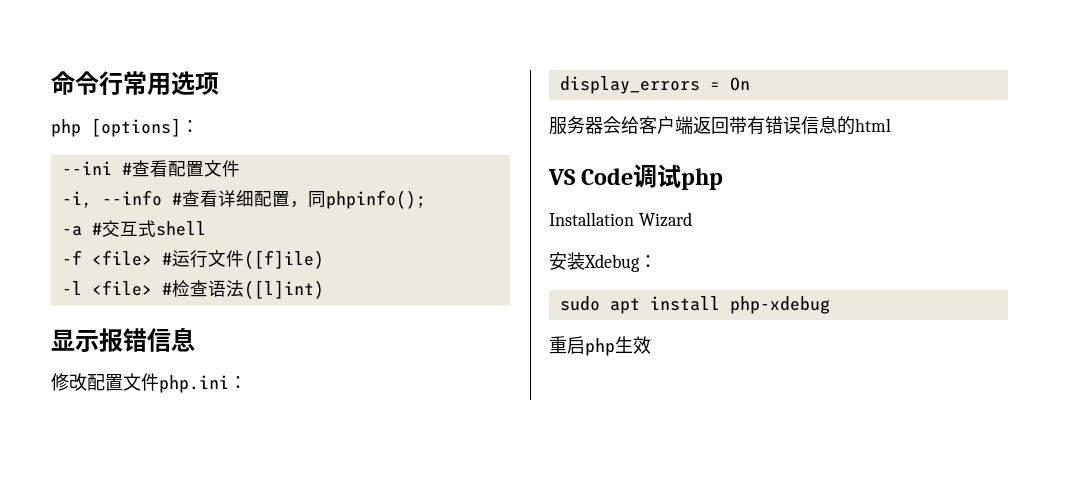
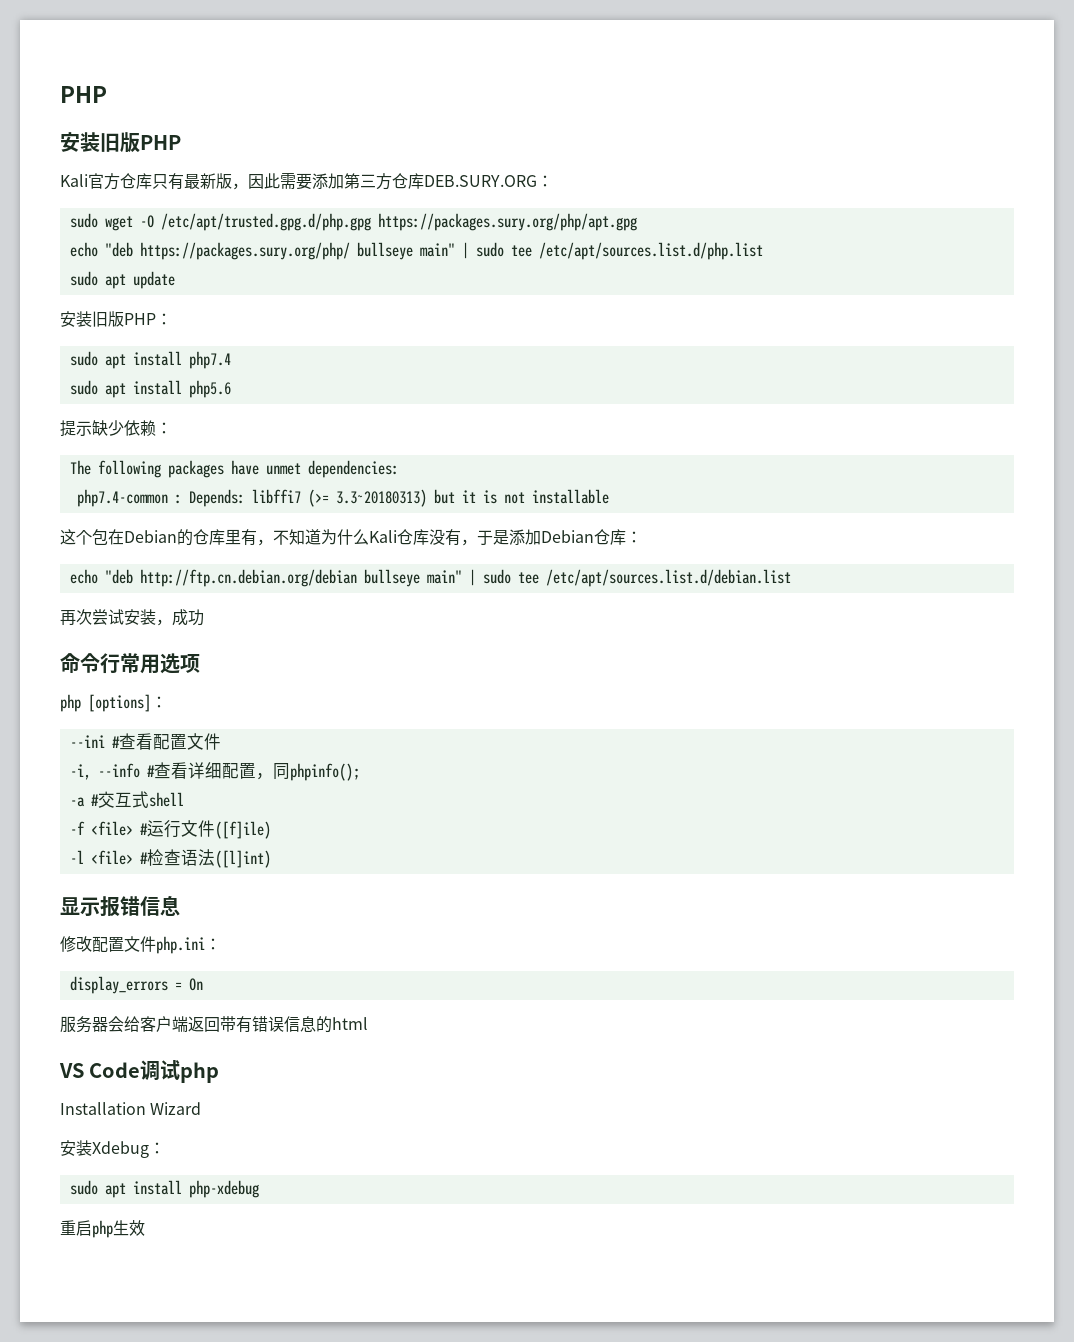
(51, 83) none -> [60,86,107,103] [60,132,181,153] [60,173,553,190] [69,213,637,231] [69,242,763,260] [69,271,175,289] [60,311,172,327] [69,351,231,369] [69,380,231,398] [60,420,172,437] [69,460,399,478] [76,489,609,507] [60,529,642,546] [69,569,791,587] [60,609,204,626] PHP // 安装旧版PHP // Kali官方仓库只有最新版，因此需要添加第三方仓库DEB.SURY.ORG： // sudo wget -O /etc/apt/trusted.gpg.d/php.gpg https://packages.sury.org/php/apt.gpg // echo "deb https://packages.sury.org/php/ bullseye main" | sudo tee /etc/apt/sources.list.d/php.list // sudo apt update // 安装旧版PHP： // sudo apt install php7.4 // sudo apt install php5.6 // 提示缺少依赖： // The following packages have unmet dependencies: // php7.4-common : Depends: libffi7 (>= 3.3~20180313) but it is not installable // 这个包在Debian的仓库里有，不知道为什么Kali仓库没有，于是添加Debian仓库： // echo "deb http://ftp.cn.debian.org/debian bullseye main" | sudo tee /etc/apt/sources.list.d/debian.list // 再次尝试安装，成功 //

